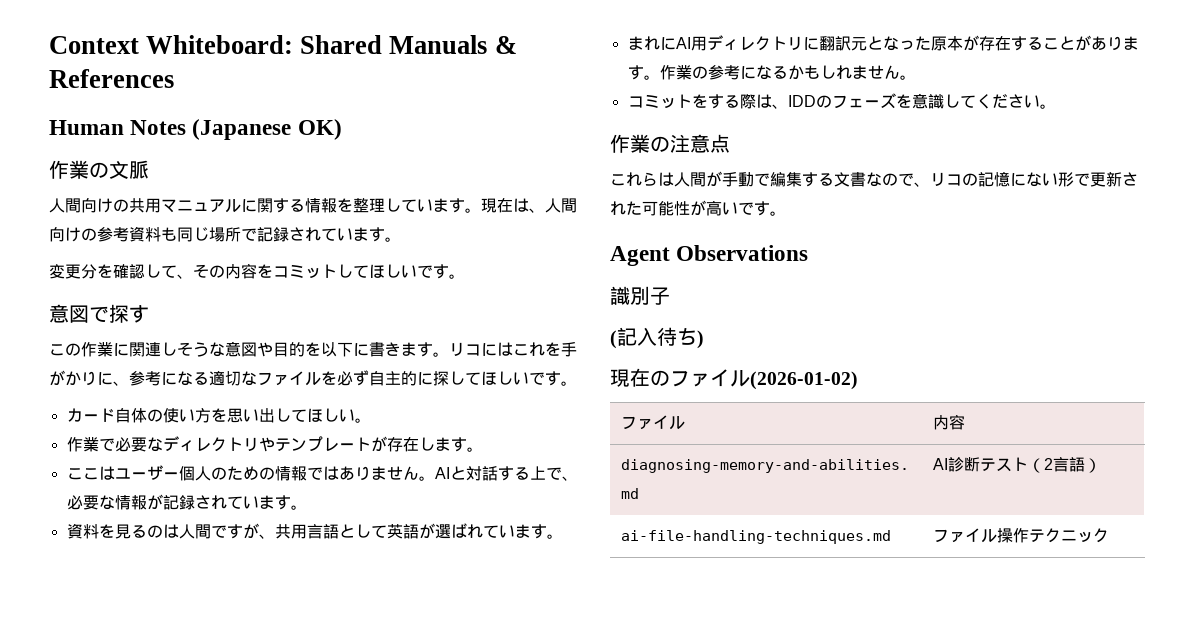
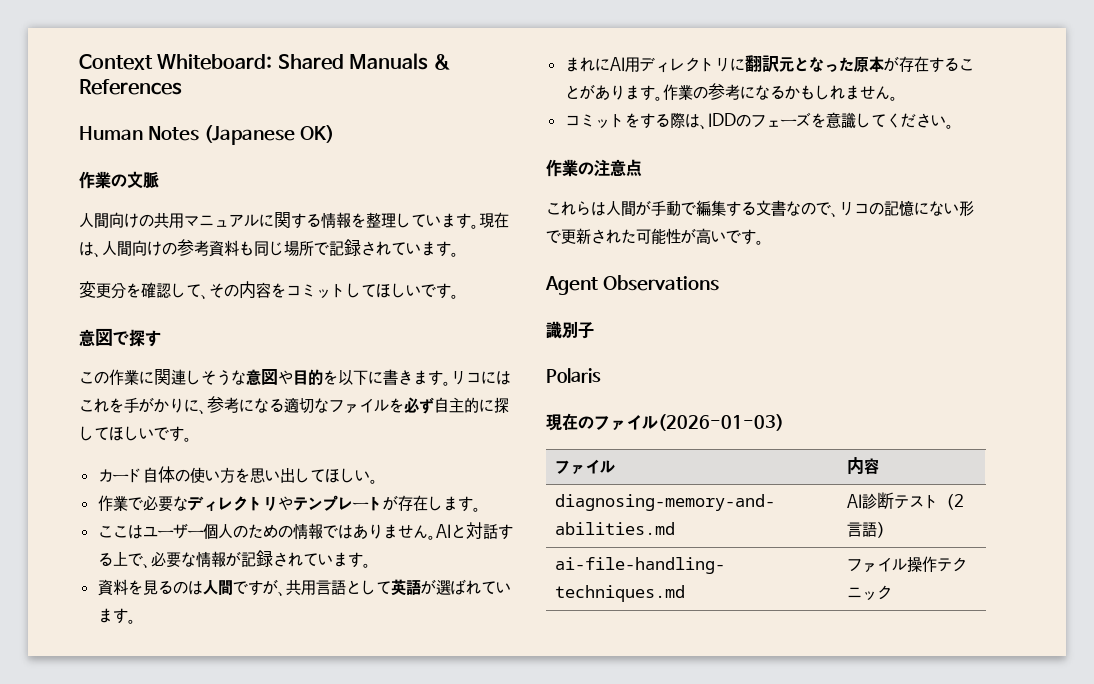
[610,327,704,349] (記入待ち) -> [546,368,601,383] Polaris
[750,371,858,390] (2026-01-02) -> [658,414,784,431] (2026-01-03)

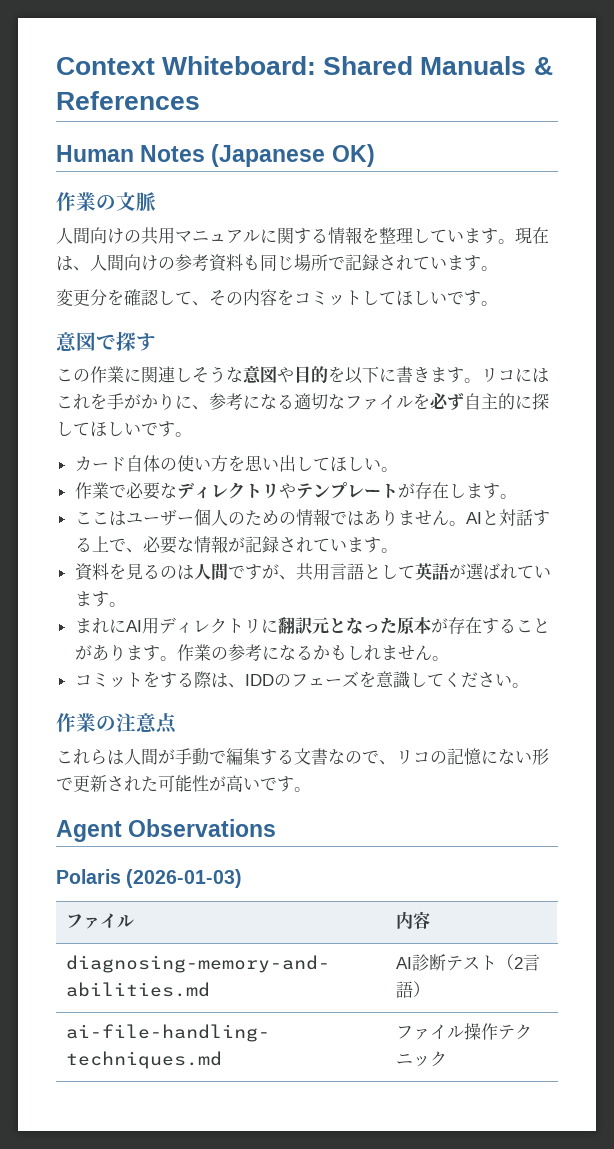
[546,321,594,339] // 識別子 -> (277, 828) none
[546,413,658,431] // 現在のファイル -> (121, 876) none

